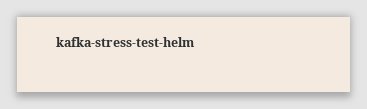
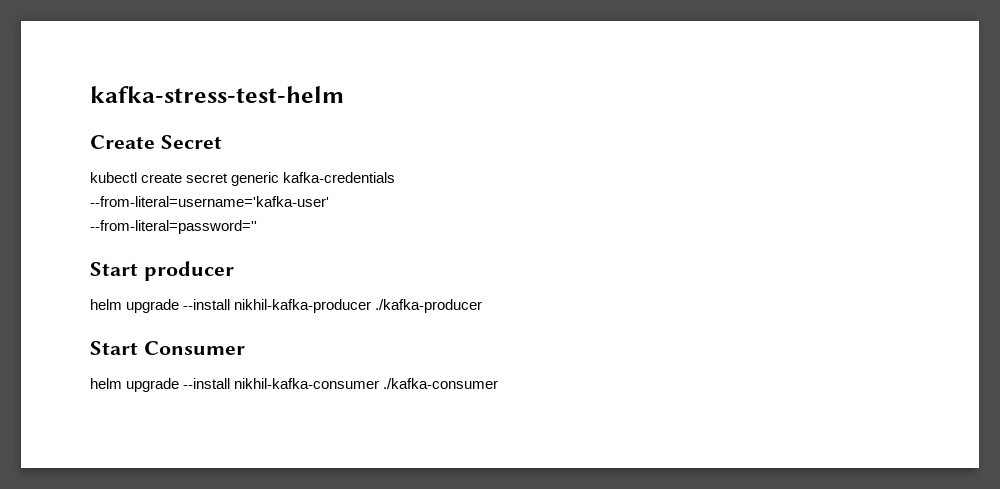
(194, 42) none -> [90,135,222,149] [90,172,396,186] [90,196,329,207] [90,220,257,234] [90,261,234,281] [90,299,483,313] [90,341,245,355] [90,378,499,392] // Create Secret // kubectl create secret generic kafka-credentials // --from-literal=username='kafka-user' // --from-literal=password='' // Start producer // helm upgrade --install nikhil-kafka-producer ./kafka-producer // Start Consumer // helm upgrade --install nikhil-kafka-consumer ./kafka-consumer

